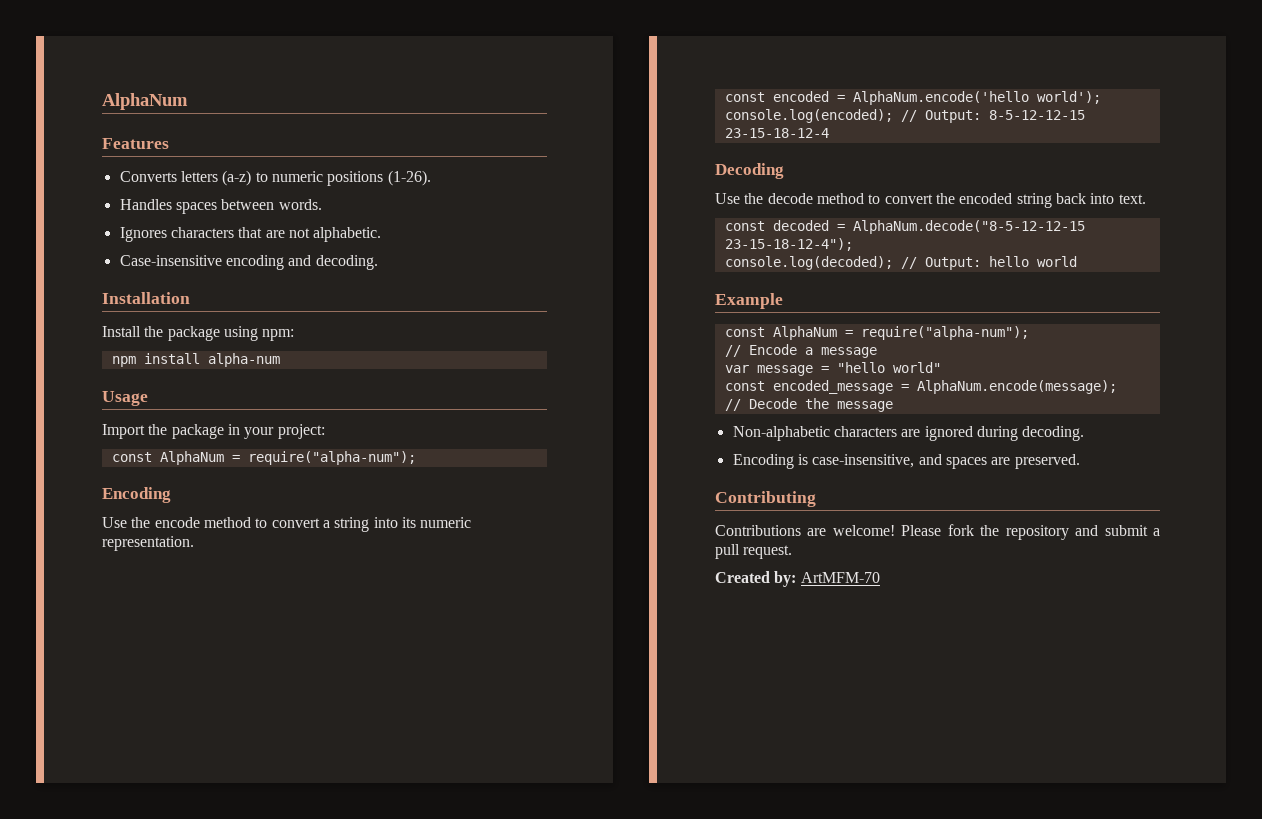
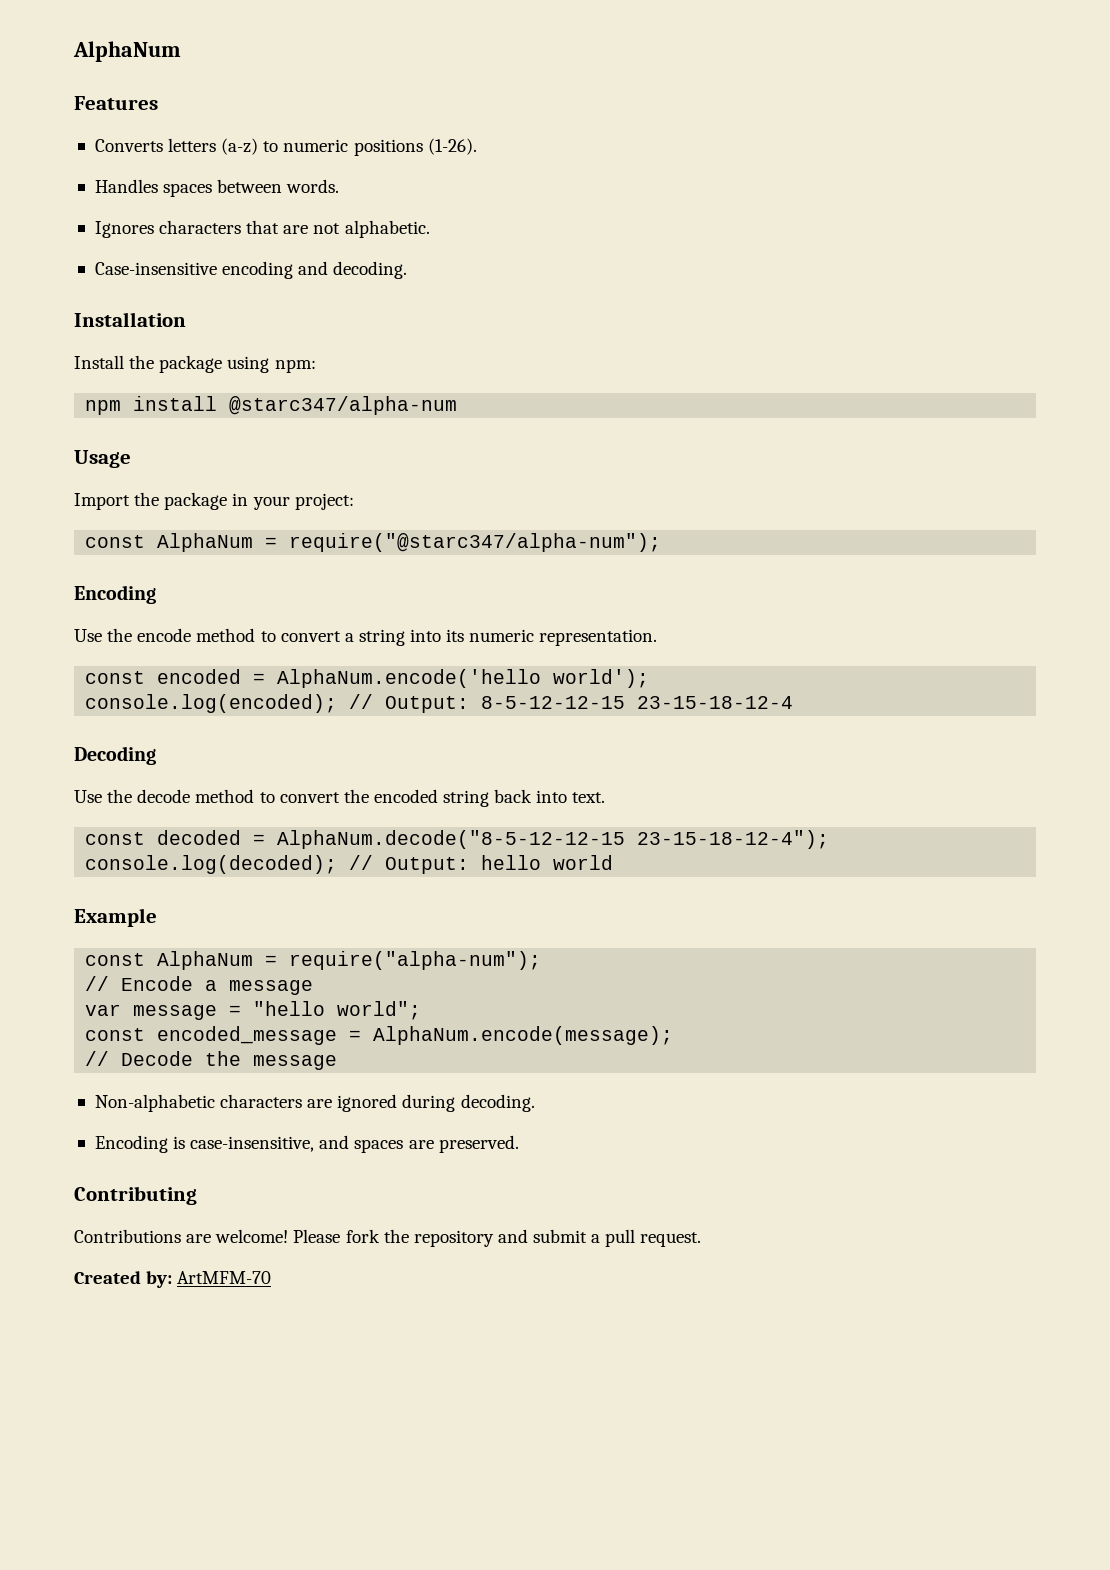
[207,353,280,367] alpha-num -> [229,396,458,415] @starc347/alpha-num
[247,451,416,465] require("alpha-num"); -> [289,533,662,552] require("@starc347/alpha-num");
[892,362,941,373] world" -> [337,1001,422,1020] world";

